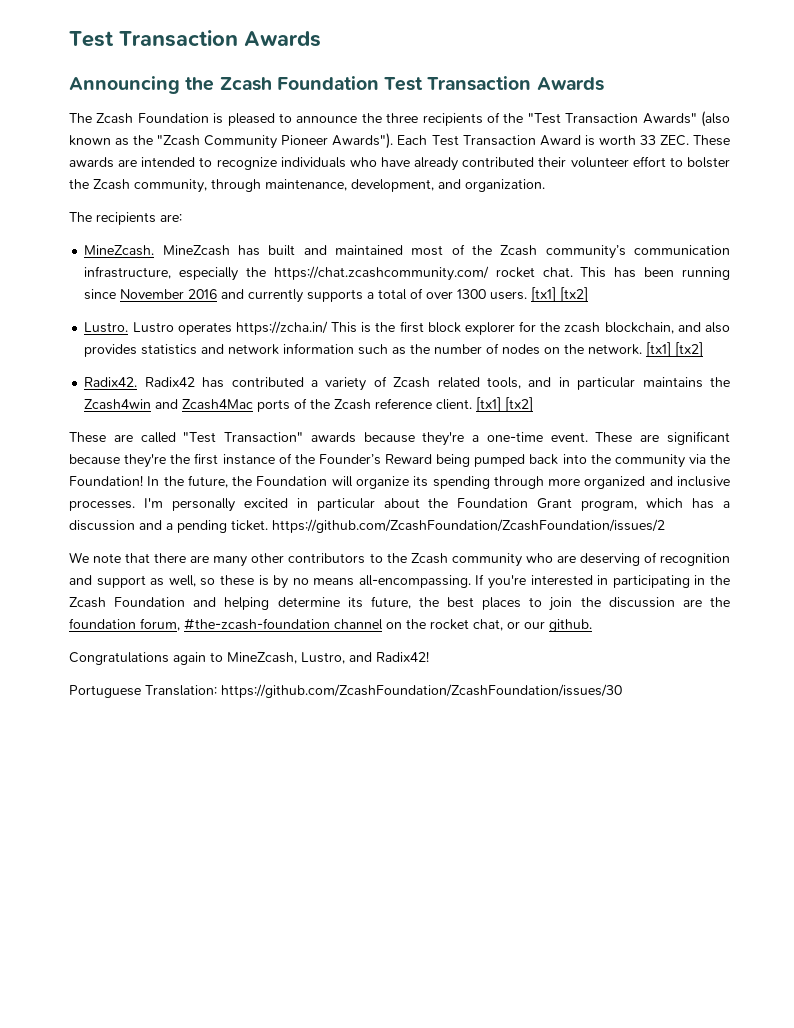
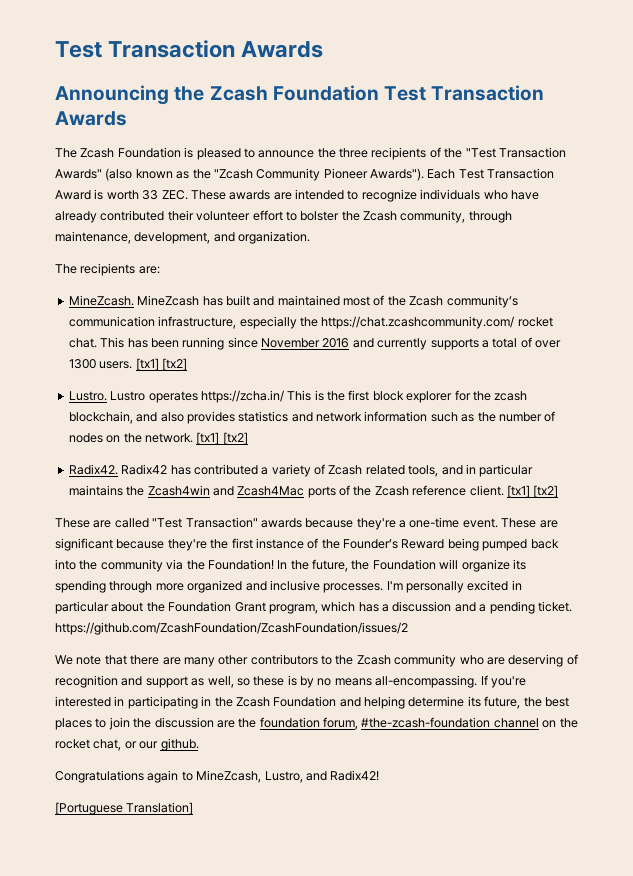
[69,684,622,698] Portuguese Translation: https://github.com/ZcashFoundation/ZcashFoundation/issues/30 -> [55,802,194,815] [Portuguese Translation]

